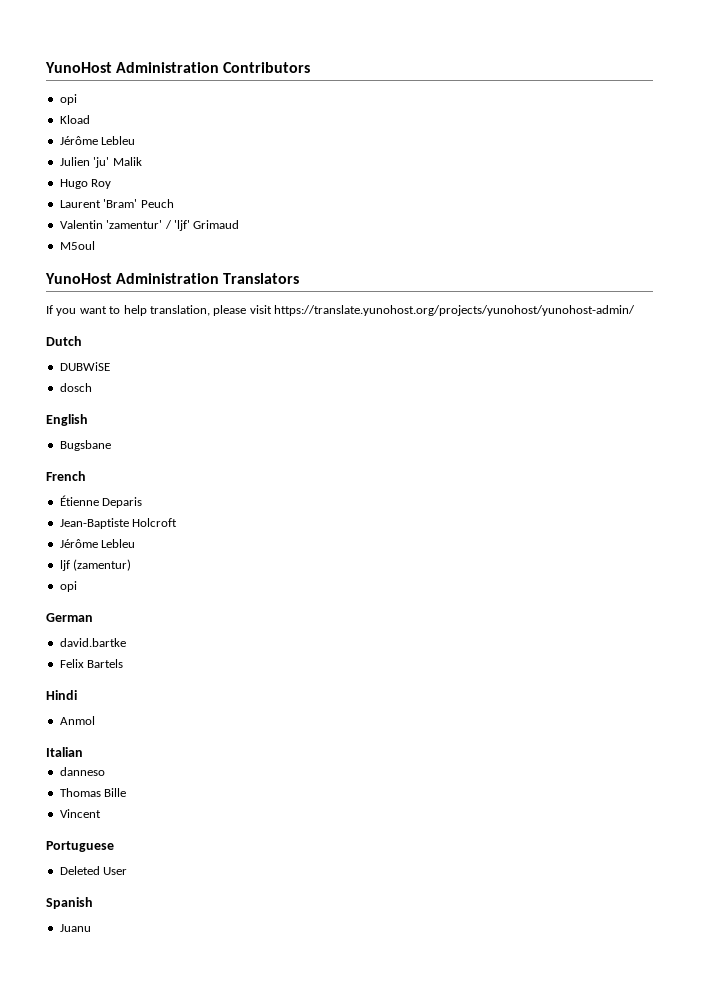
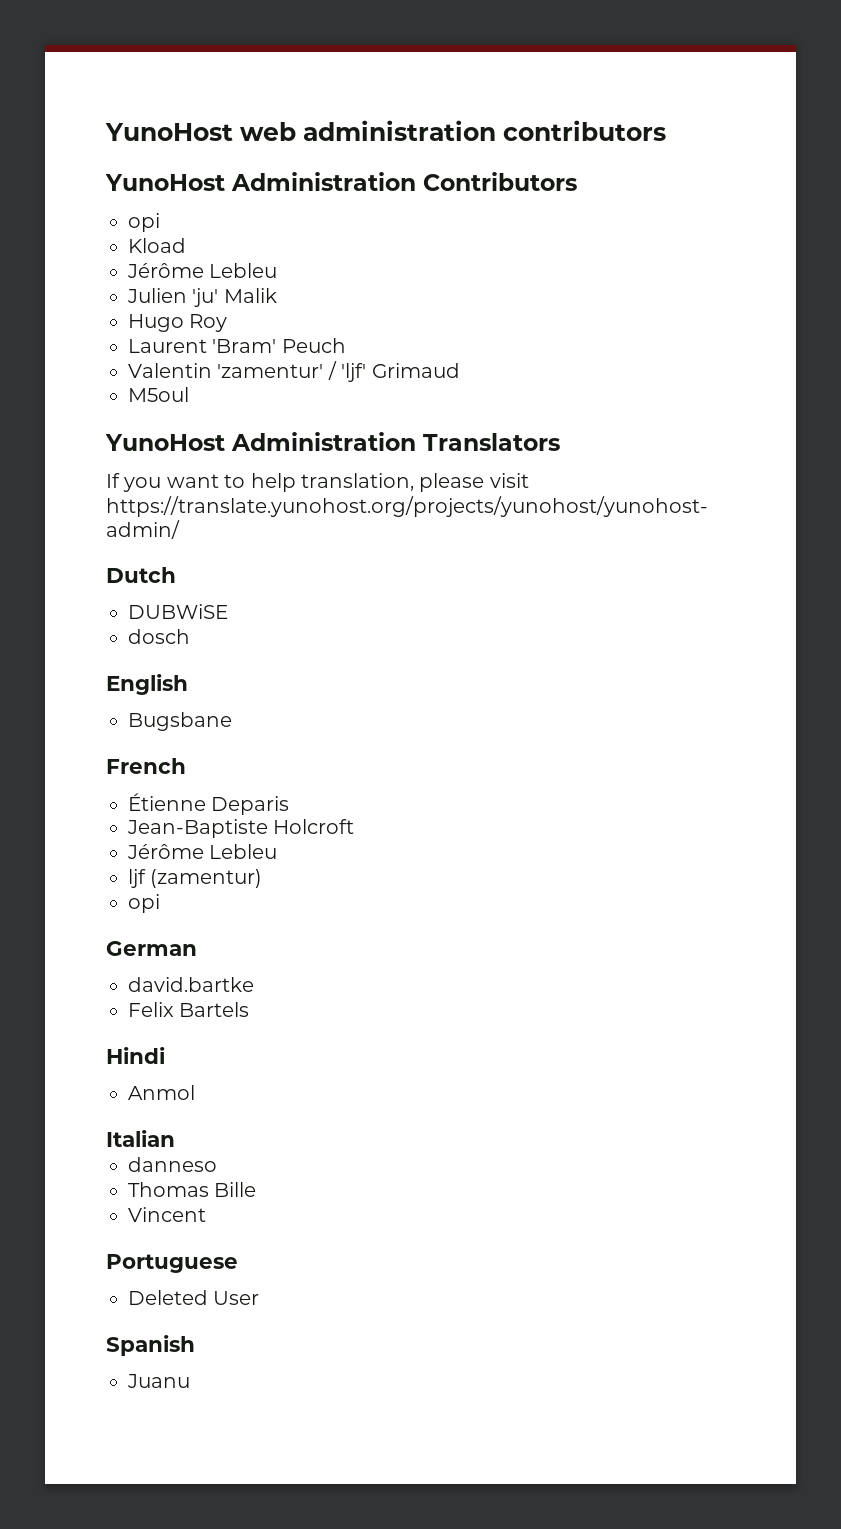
[45,62,112,73] YunoHost -> [105,120,666,141] [105,174,225,191] YunoHost web administration contributors // YunoHost

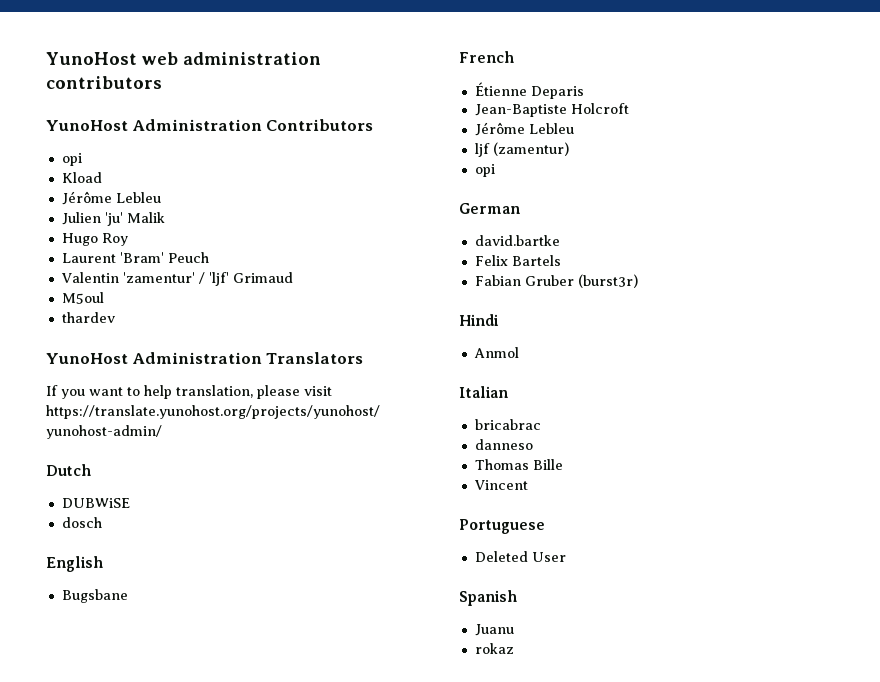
(189, 394) none -> [61,312,115,323] // thardev
(250, 1009) none -> [474,274,638,288] // Fabian Gruber (burst3r)
(175, 1138) none -> [474,419,541,430] // bricabrac
(190, 1381) none -> [474,643,514,654] // rokaz

